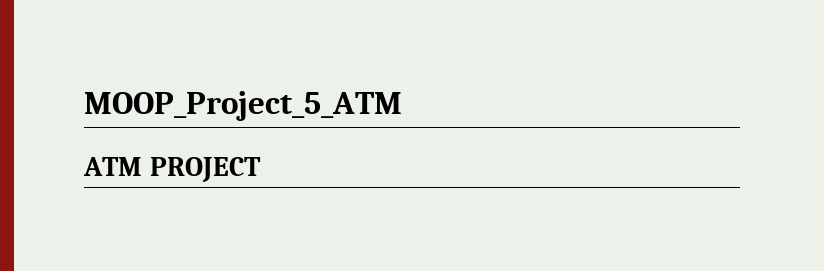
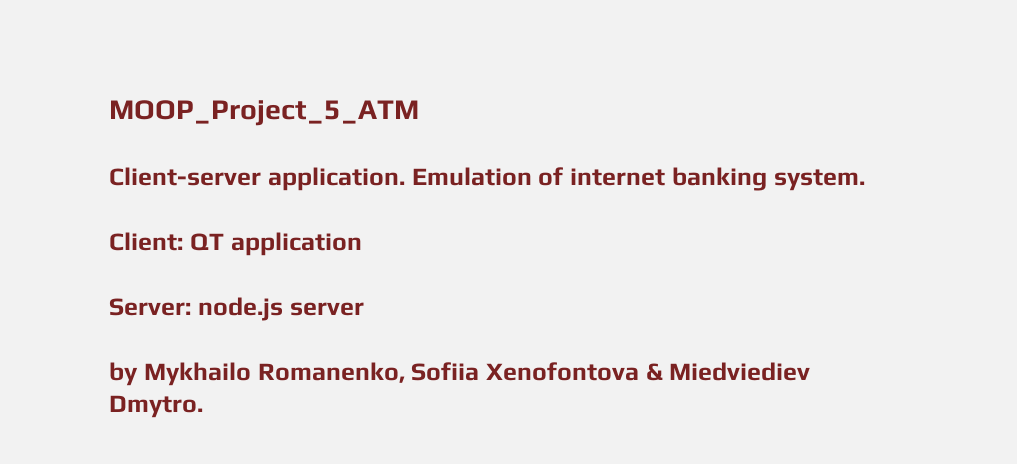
[83,157,261,183] ATM PROJECT -> [109,167,865,191] [109,232,362,256] [109,297,364,321] [109,362,810,386] [109,395,203,418] Client-server application. Emulation of internet banking system. // Client: QT application // Server: node.js server // by Mykhailo Romanenko, Sofiia Xenofontova & Miedviediev Dmytro.

